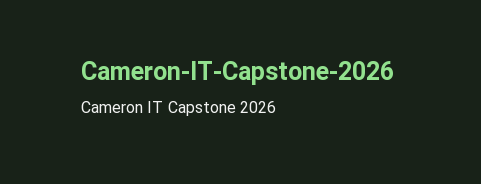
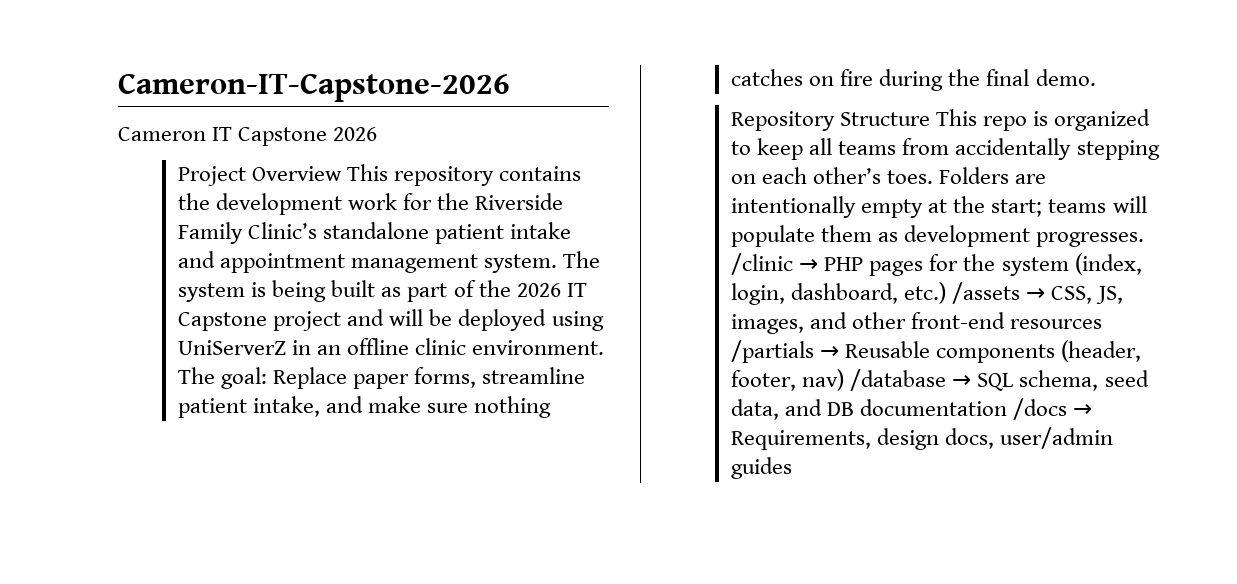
(276, 107) none -> [178,164,582,186] [178,193,564,215] [178,222,572,244] [178,251,601,273] [178,280,587,302] [178,309,604,331] [178,338,605,355] [178,367,586,389] [178,396,552,418] [731,69,1096,91] [731,109,1151,131] [731,138,1160,160] [731,167,1047,184] [731,196,1147,218] [731,225,1145,247] [731,253,1142,276] [731,282,1123,305] [731,312,1103,334] [731,340,1142,363] [731,369,1149,391] [731,398,1093,420] [731,427,1114,450] [731,457,793,479] // Project Overview This repository contains the development work for the Riverside Family Clinic’s standalone patient intake and appointment management system. The system is being built as part of the 2026 IT Capstone project and will be deployed using UniServerZ in an offline clinic environment. The goal: Replace paper forms, streamline patient intake, and make sure nothing catches on fire during the final demo. // Repository Structure This repo is organized to keep all teams from accidentally stepping on each other’s toes. Folders are intentionally empty at the start; teams will populate them as development progresses. /clinic → PHP pages for the system (index, login, dashboard, etc.) /assets → CSS, JS, images, and other front-end resources /partials → Reusable components (header, footer, nav) /database → SQL schema, seed data, and DB documentation /docs → Requirements, design docs, user/admin guides

